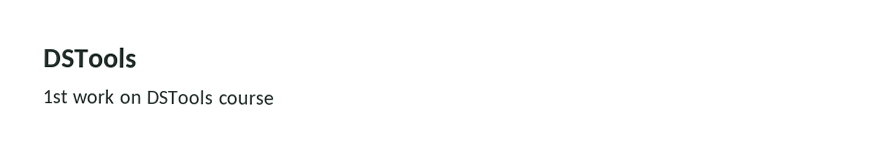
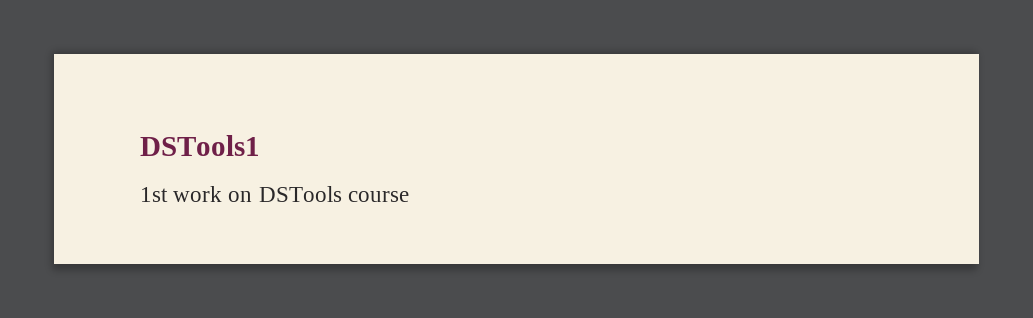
[43,47,137,68] DSTools -> [140,135,260,156] DSTools1

